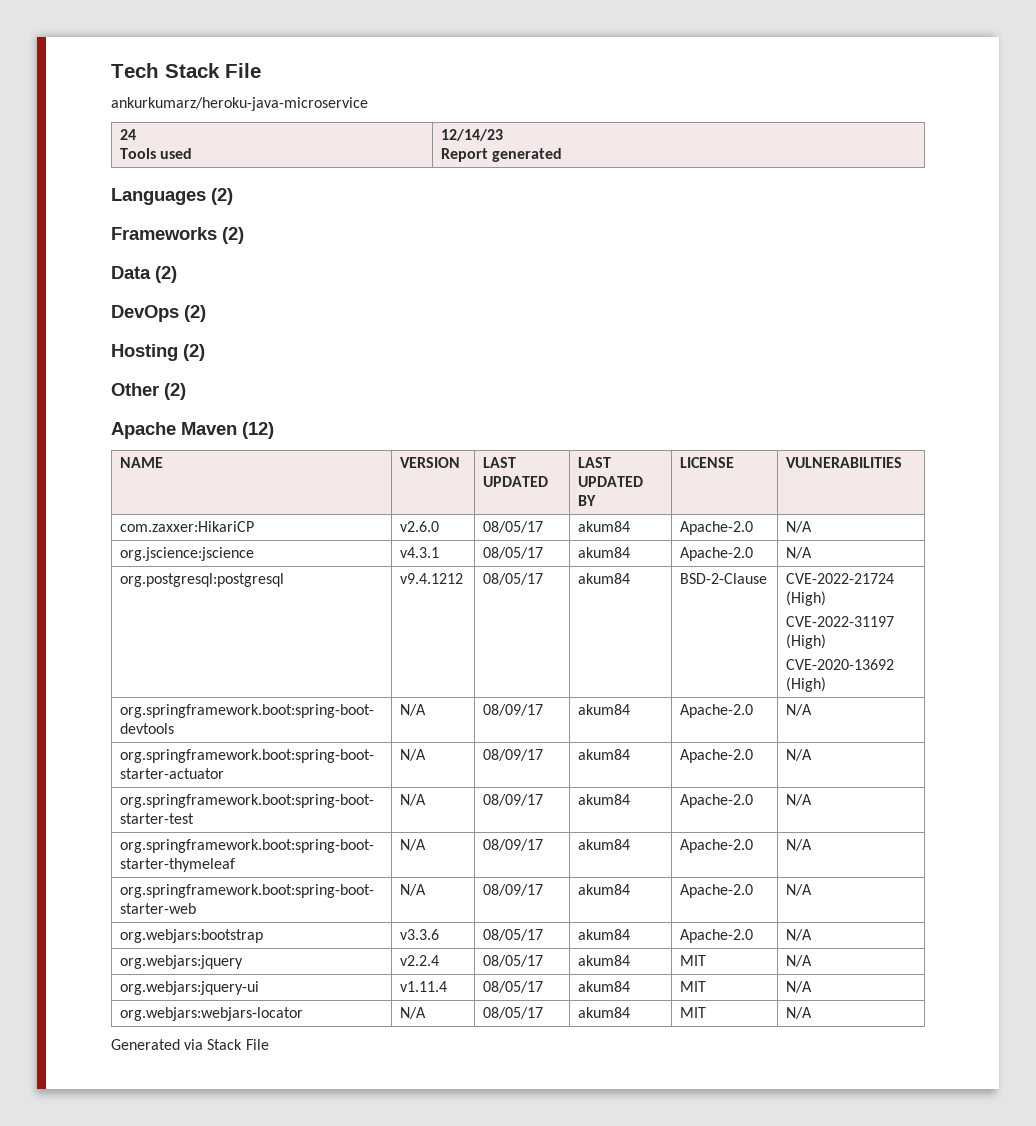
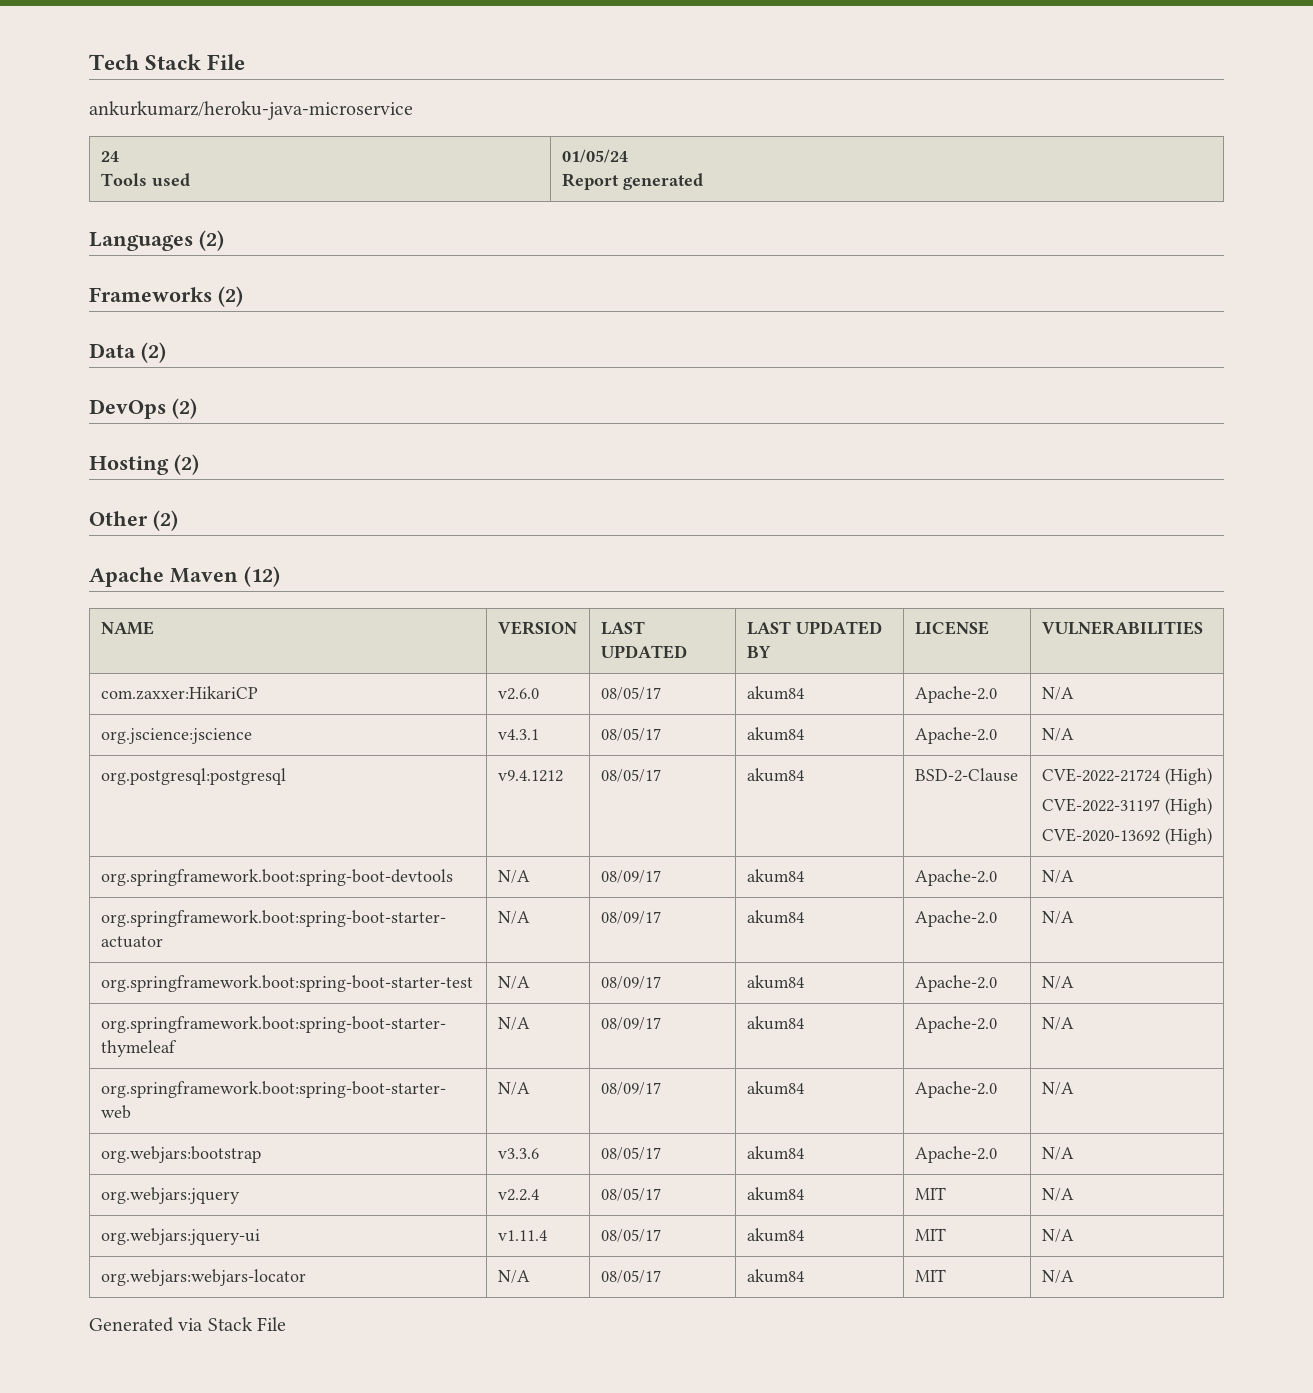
[441,129,504,141] 12/14/23 -> [561,149,628,163] 01/05/24

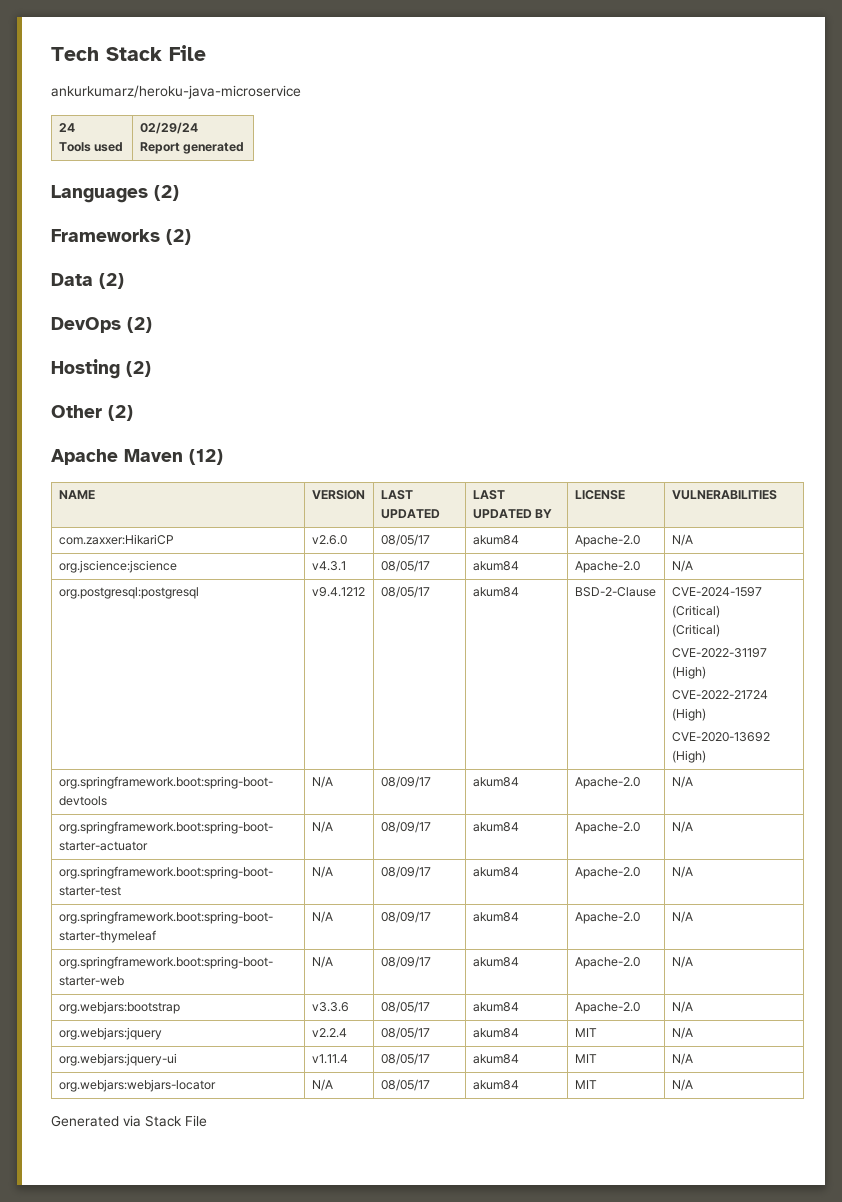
[561,149,628,163] 01/05/24 -> [139,122,198,134] 02/29/24
[1041,768,1212,785] [1041,798,1160,812] CVE-2022-21724 (High) // CVE-2022-31197 -> [671,587,762,597] [671,605,720,618] [671,624,720,637] [671,648,767,658] [671,666,706,679] [671,690,768,700] CVE-2024-1597 (Critical) // (Critical) // CVE-2022-31197 (High) // CVE-2022-21724

